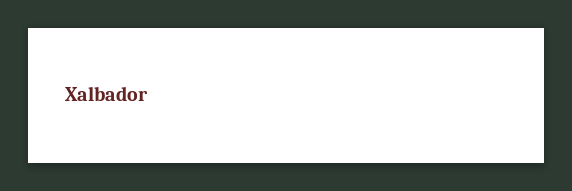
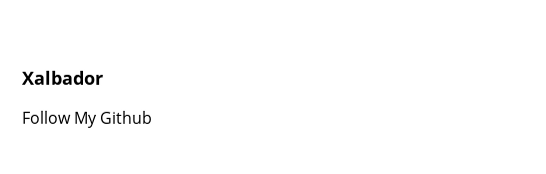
(148, 93) none -> [21,110,153,128] // Follow My Github

